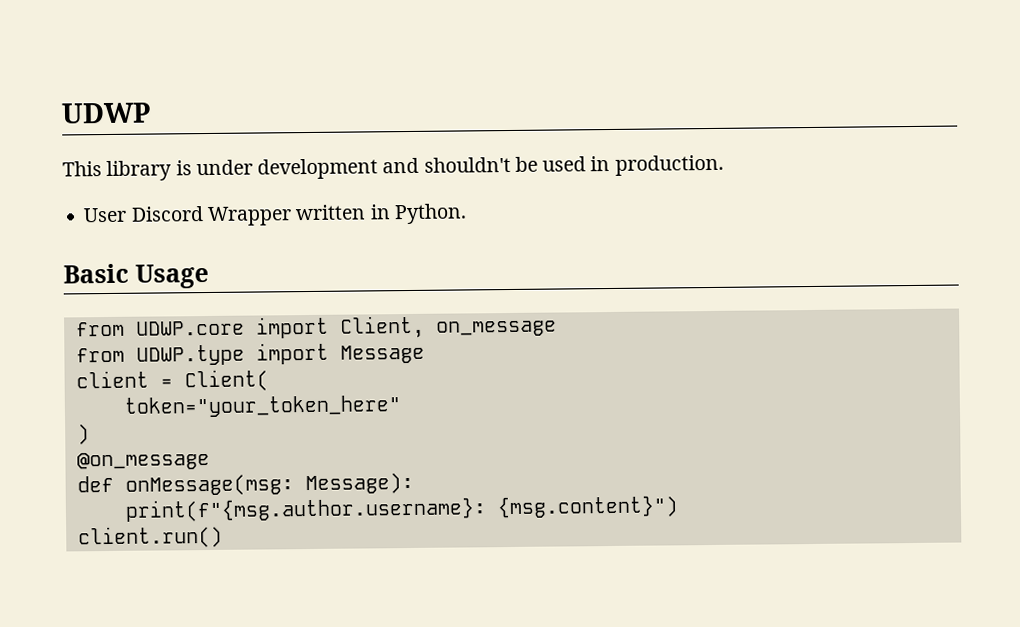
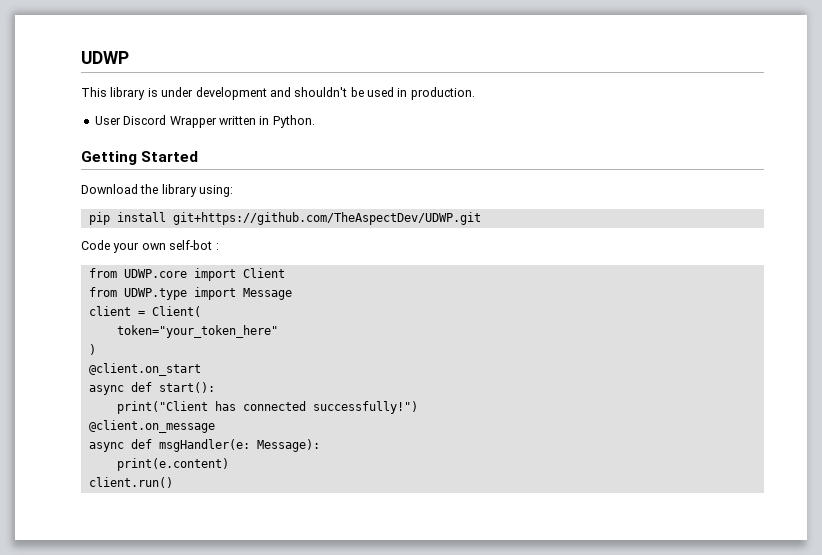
[63,263,209,289] Basic Usage -> [81,151,199,165] [81,184,234,197] [88,212,481,225] [81,240,219,253] Getting Started // Download the library using: // pip install git+https://github.com/TheAspectDev/UDWP.git // Code your own self-bot :
[339,315,557,339] Client, on_message -> [242,268,285,278] Client
[76,450,210,471] [76,474,294,496] @on_message // def onMessage(msg: -> [88,363,201,376] [88,382,215,395] [116,401,418,414] [88,420,215,433] [88,439,250,452] @client.on_start // async def start(): // print("Client has connected successfully!") // @client.on_message // async def msgHandler(e:
[124,495,679,522] print(f"{msg.author.username}: {msg.content}") -> [116,458,229,471] print(e.content)

